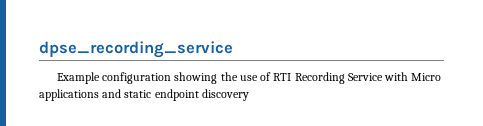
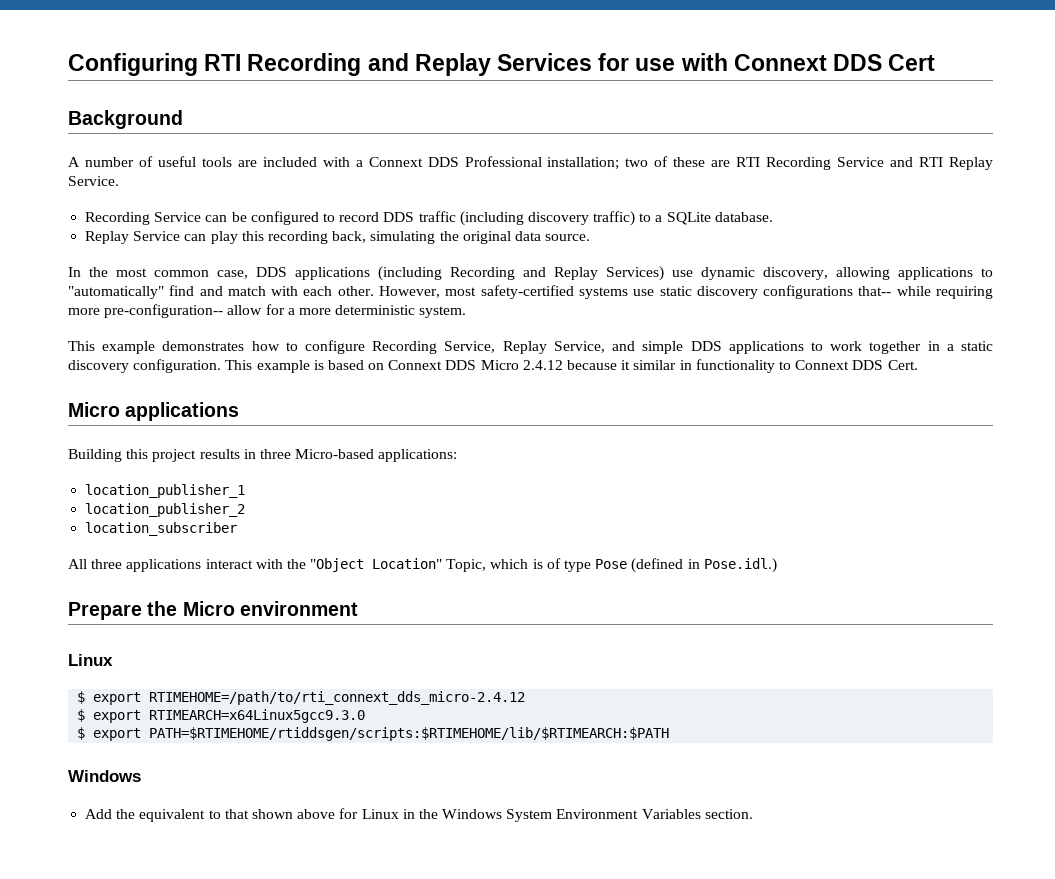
[39,41,233,58] [56,72,442,84] [39,89,249,101] dpse_recording_service // Example configuration showing the use of RTI Recording Service with Micro applications and static endpoint discovery -> [68,53,936,76] [68,110,183,129] [68,156,994,170] [68,176,119,186] [85,211,773,226] [85,231,591,244] [68,266,993,281] [68,285,993,299] [68,304,467,318] [68,340,994,354] [68,359,918,373] [68,402,240,421] [68,449,458,462] [85,484,246,498] [85,503,246,517] [85,522,238,536] [68,558,777,573] [68,601,358,620] [68,654,113,666] [77,691,526,705] [77,709,366,723] [77,727,670,741] [68,770,141,782] [85,808,753,822] Configuring RTI Recording and Replay Services for use with Connext DDS Cert // Background // A number of useful tools are included with a Connext DDS Professional installation; two of these are RTI Recording Service and RTI Replay Service. // Recording Service can be configured to record DDS traffic (including discovery traffic) to a SQLite database. // Replay Service can play this recording back, simulating the original data source. // In the most common case, DDS applications (including Recording and Replay Services) use dynamic discovery, allowing applications to "automatically" find and match with each other. However, most safety-certified systems use static discovery configurations that-- while requiring more pre-configuration-- allow for a more deterministic system. // This example demonstrates how to configure Recording Service, Replay Service, and simple DDS applications to work together in a static discovery configuration. This example is based on Connext DDS Micro 2.4.12 because it similar in functionality to Connext DDS Cert. // Micro applications // Building this project results in three Micro-based applications: // location_publisher_1 // location_publisher_2 // location_subscriber // All three applications interact with the "Object Location" Topic, which is of type Pose (defined in Pose.idl.) // Prepare the Micro environment // Linux // $ export RTIMEHOME=/path/to/rti_connext_dds_micro-2.4.12 // $ export RTIMEARCH=x64Linux5gcc9.3.0 // $ export PATH=$RTIMEHOME/rtiddsgen/scripts:$RTIMEHOME/lib/$RTIMEARCH:$PATH // Windows // Add the equivalent to that shown above for Linux in the Windows System Environment Variables section.

